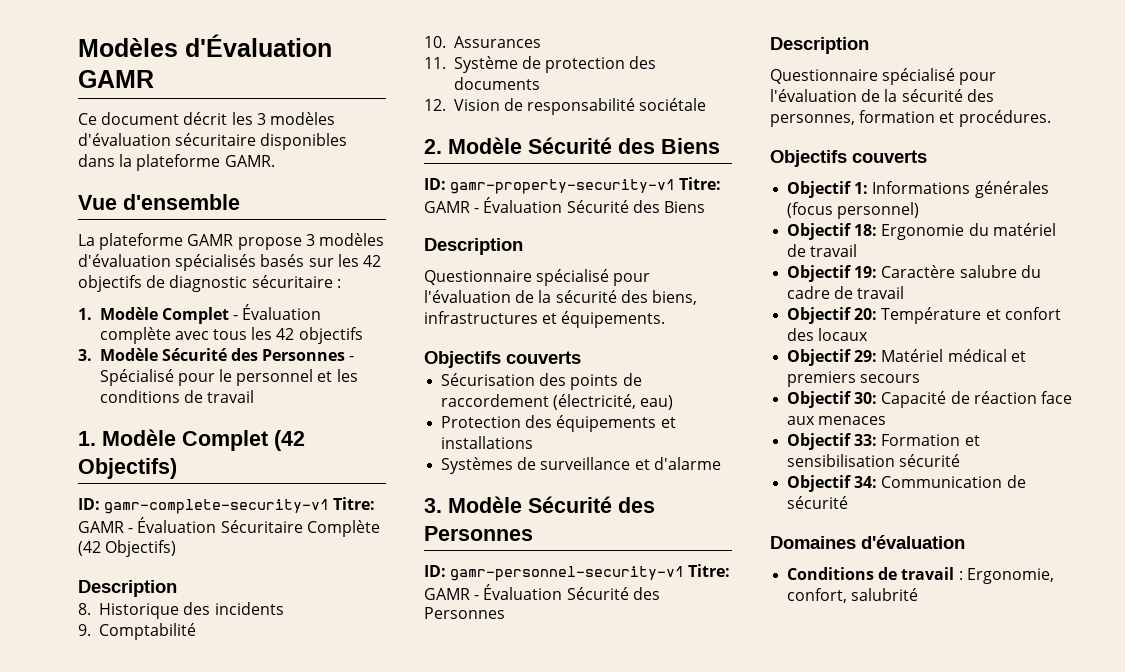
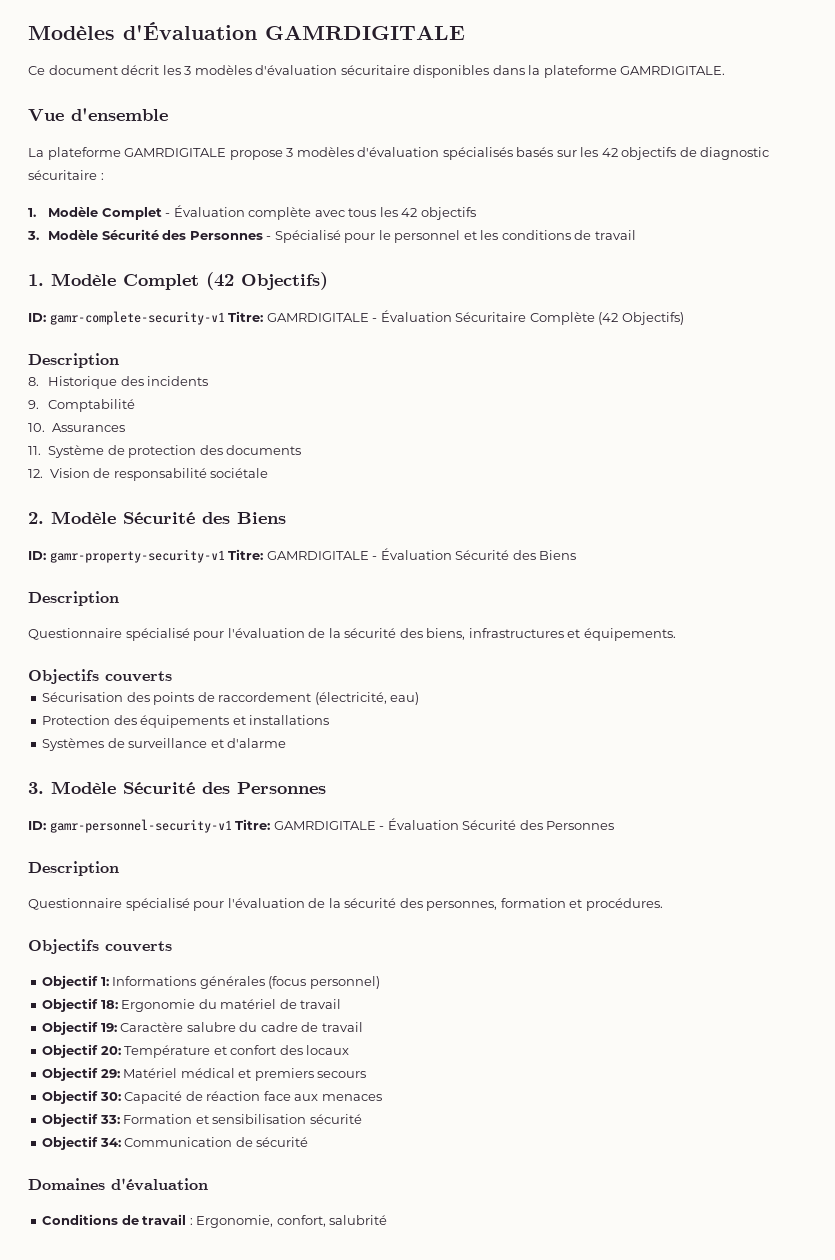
[78,70,154,88] GAMR -> [265,25,465,40] GAMRDIGITALE
[224,155,275,167] GAMR. -> [620,66,726,75] GAMRDIGITALE.
[187,234,234,246] GAMR -> [124,148,227,157] GAMRDIGITALE
[78,521,124,533] GAMR -> [266,313,369,322] GAMRDIGITALE
[424,201,470,213] GAMR -> [266,551,369,560] GAMRDIGITALE
[424,588,470,600] GAMR -> [273,821,376,830] GAMRDIGITALE

